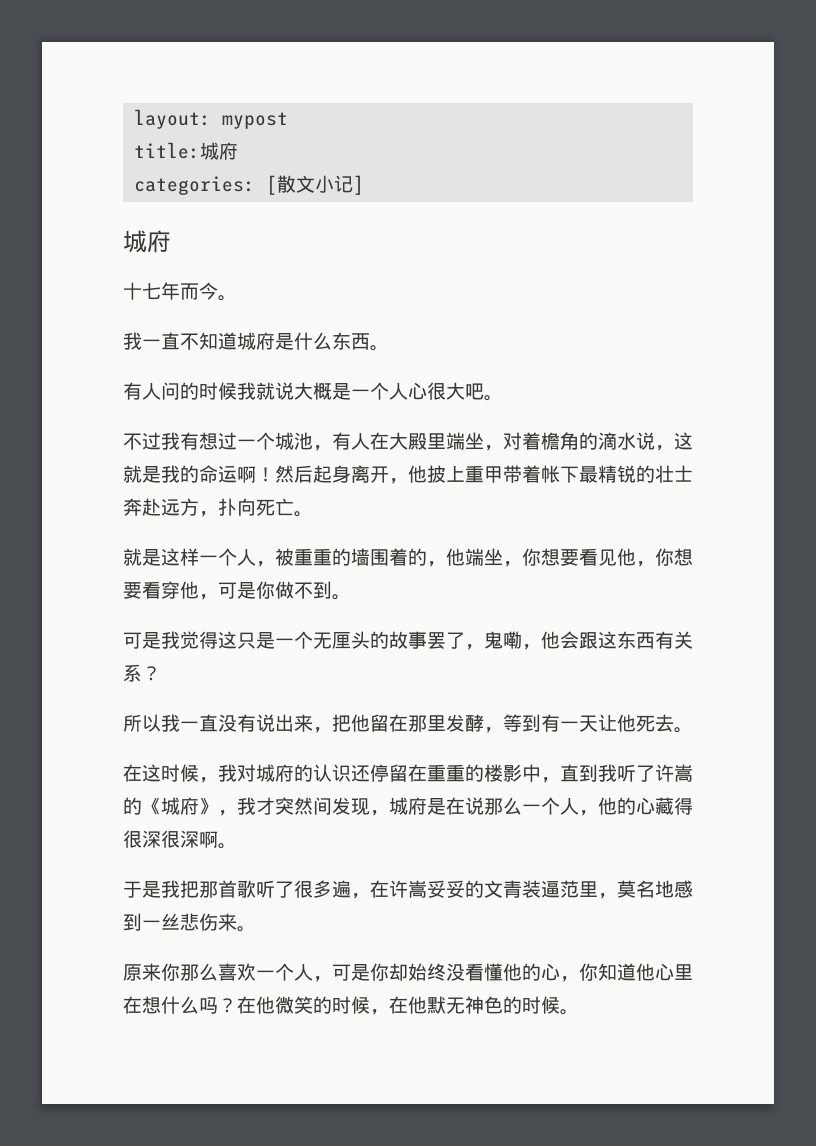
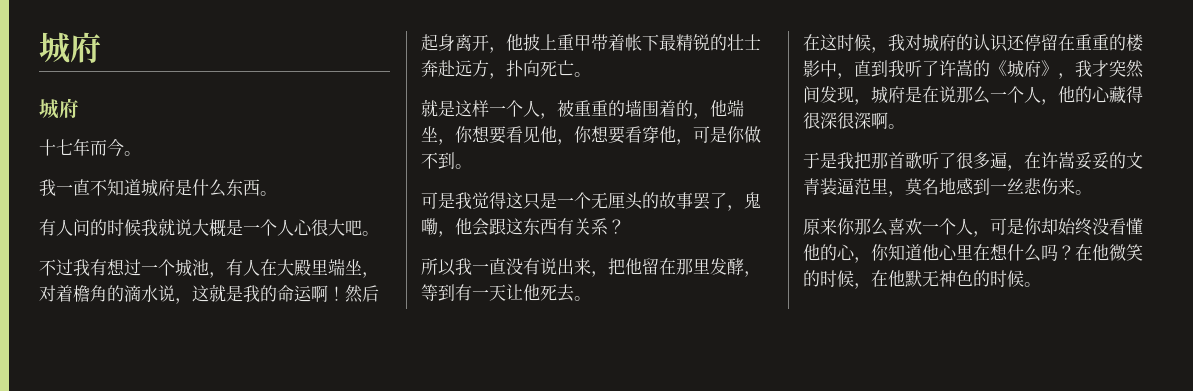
[134,109,289,129] [134,142,239,160] [134,175,365,195] layout: mypost // title:城府 // categories: [散文小记] -> [39,32,101,64] 城府

